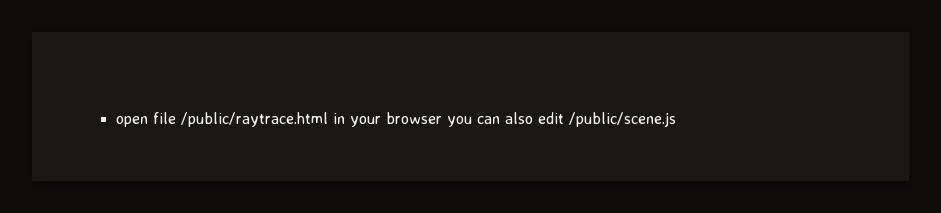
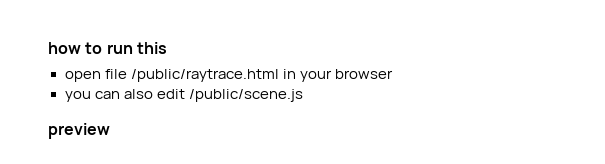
(115, 121) none -> [48,42,167,54] how to run this //
(442, 118) none -> (393, 74) //
(676, 119) none -> [48,123,110,139] // preview

